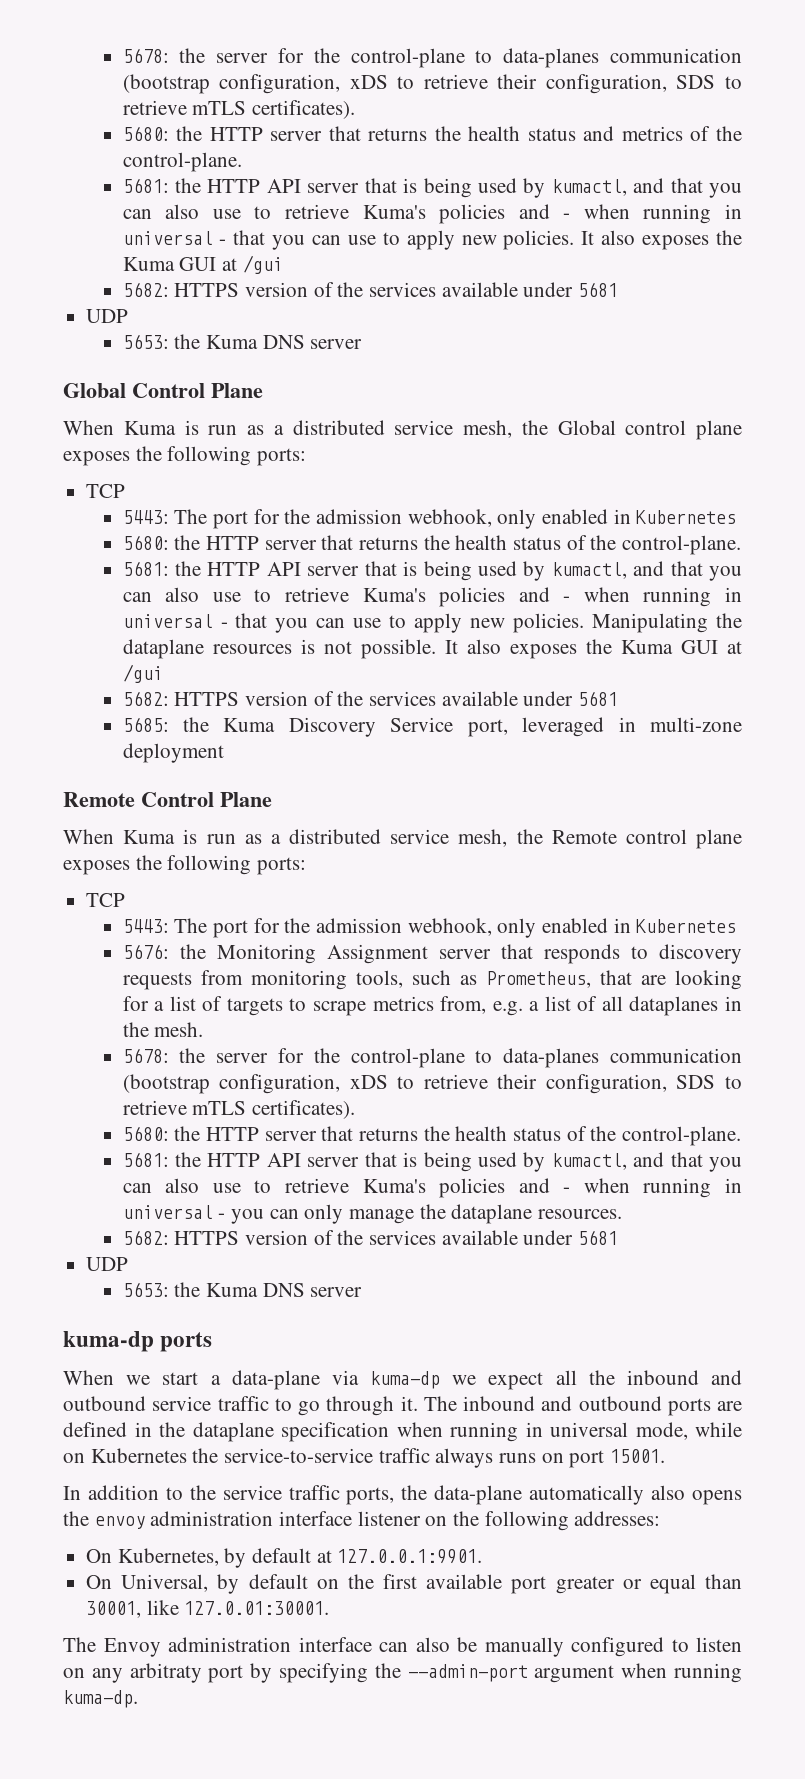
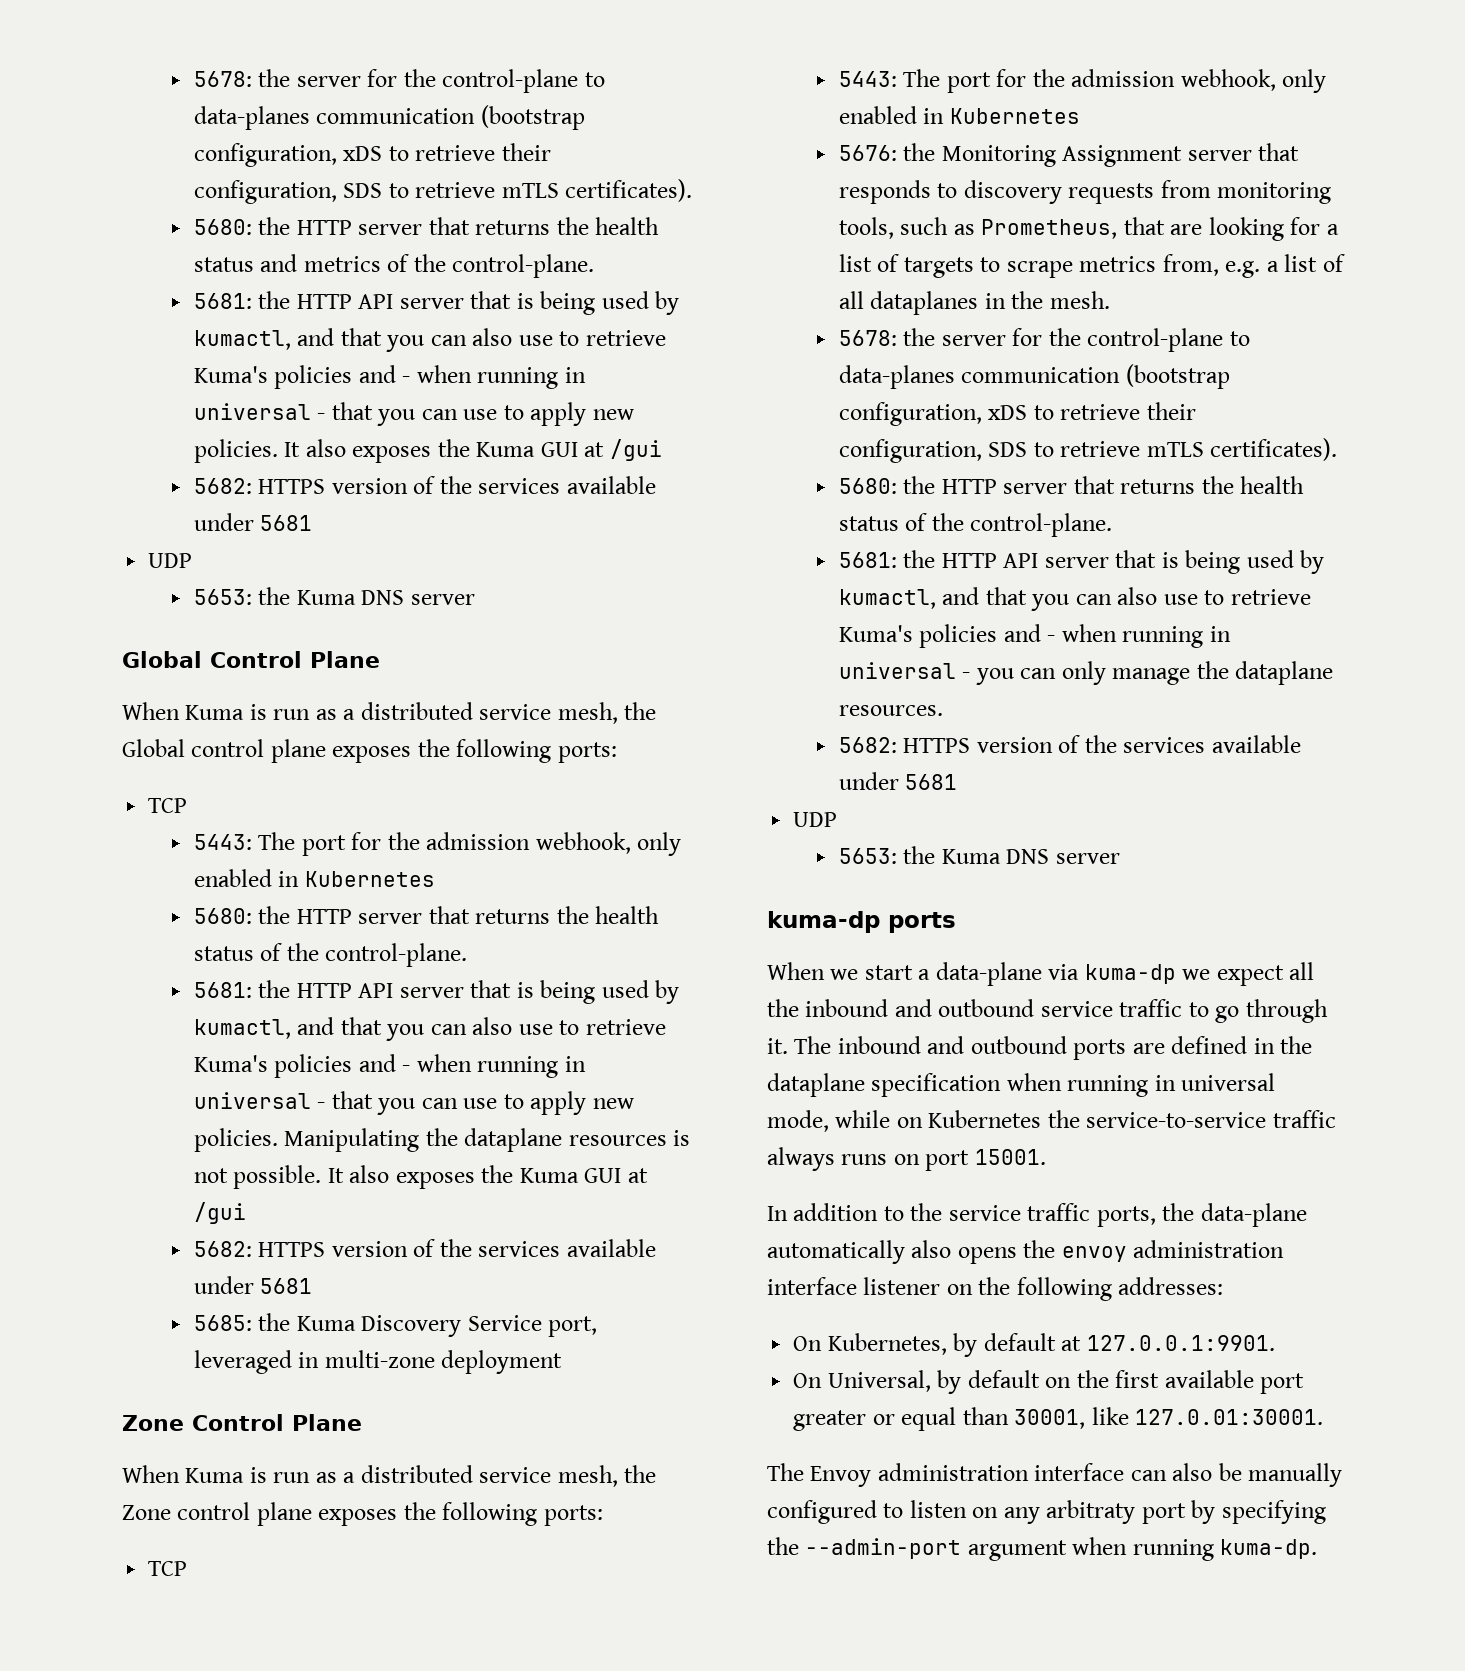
[63,792,135,807] Remote -> [122,1415,184,1431] Zone
[551,830,617,844] Remote -> [122,1505,171,1520] Zone

